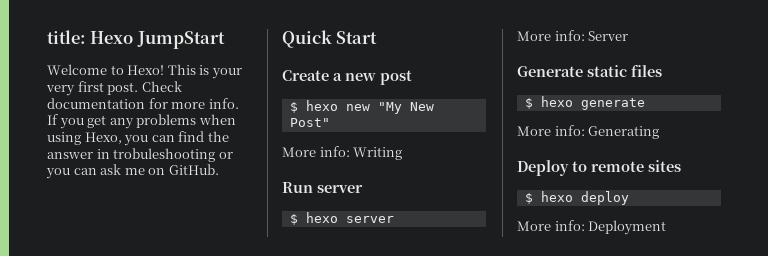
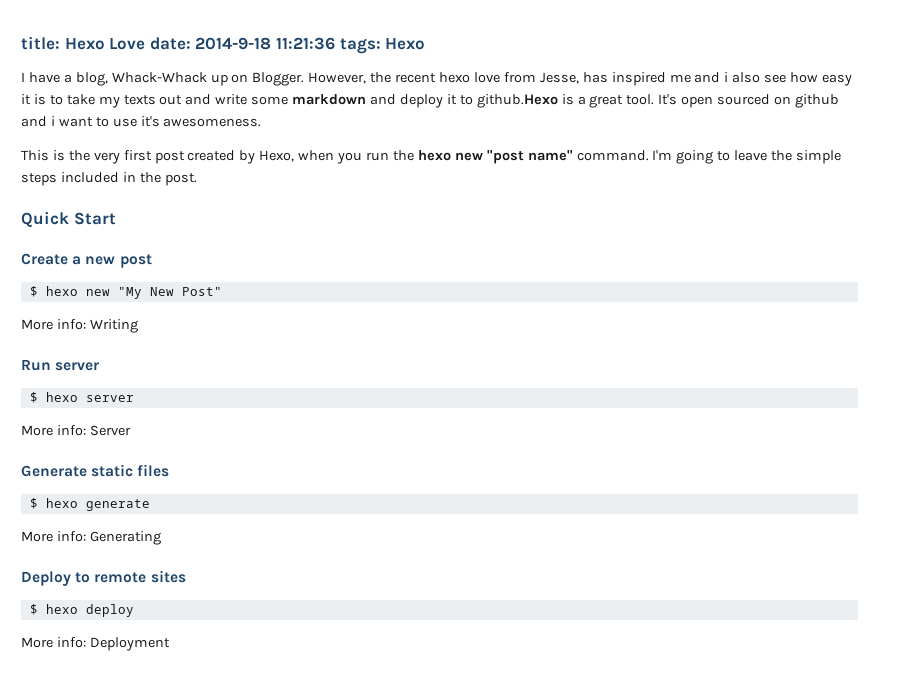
[136,31,225,49] [47,64,165,75] JumpStart // Welcome to Hexo! -> [109,37,426,54] [21,72,853,86] [21,94,839,108] [21,116,262,127] Love date: 2014-9-18 11:21:36 tags: Hexo // I have a blog, Whack-Whack up on Blogger. However, the recent hexo love from Jesse, has inspired me and i also see how easy it is to take my texts out and write some markdown and deploy it to github.Hexo is a great tool. It's open sourced on github and i want to use it's awesomeness. //
[211,68,242,79] your -> [68,150,90,161] the
[107,81,182,95] [47,98,239,109] [47,114,236,129] [47,131,229,146] [47,148,233,162] [46,164,219,179] post. Check documentation for more info. If you get any problems when using Hexo, you can find the answer in trobuleshooting or you can ask me on GitHub. -> [154,150,842,164] [21,172,197,186] post created by Hexo, when you run the hexo new "post name" command. I'm going to leave the simple steps included in the post.

